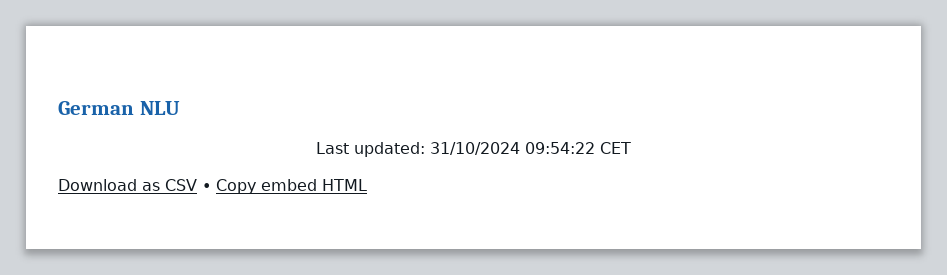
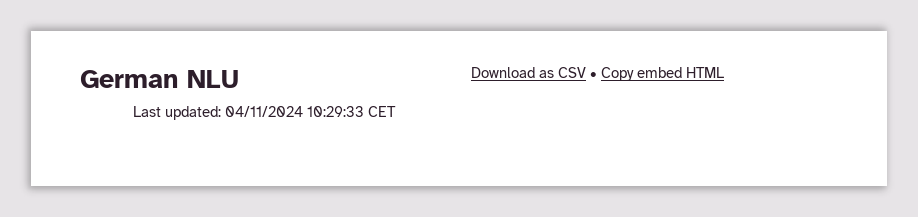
[430,142,595,155] 31/10/2024 09:54:22 -> [224,106,364,117] 04/11/2024 10:29:33

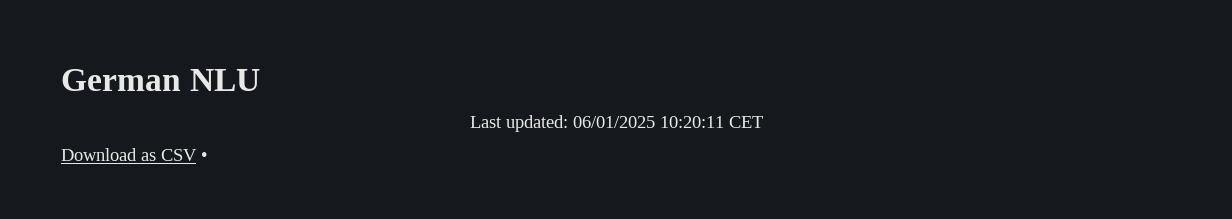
[224,106,364,117] 04/11/2024 10:29:33 -> [572,116,724,128] 06/01/2025 10:20:11
[601,67,724,81] Copy embed HTML -> (207, 156) none

